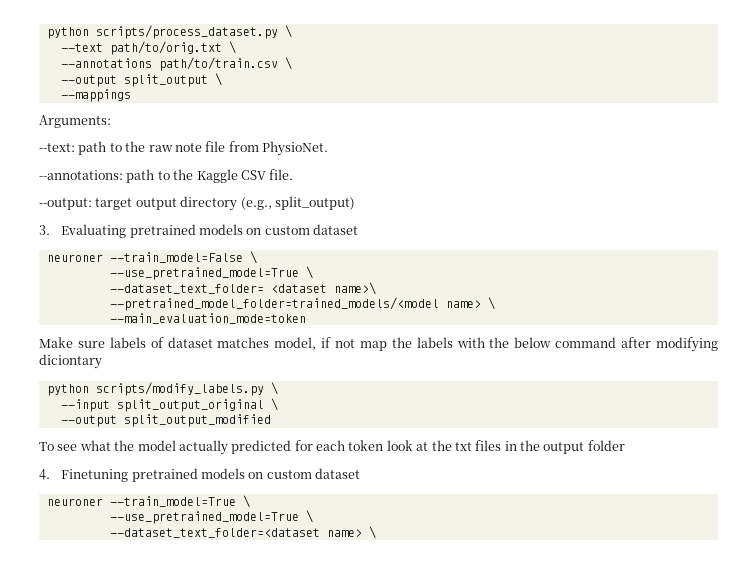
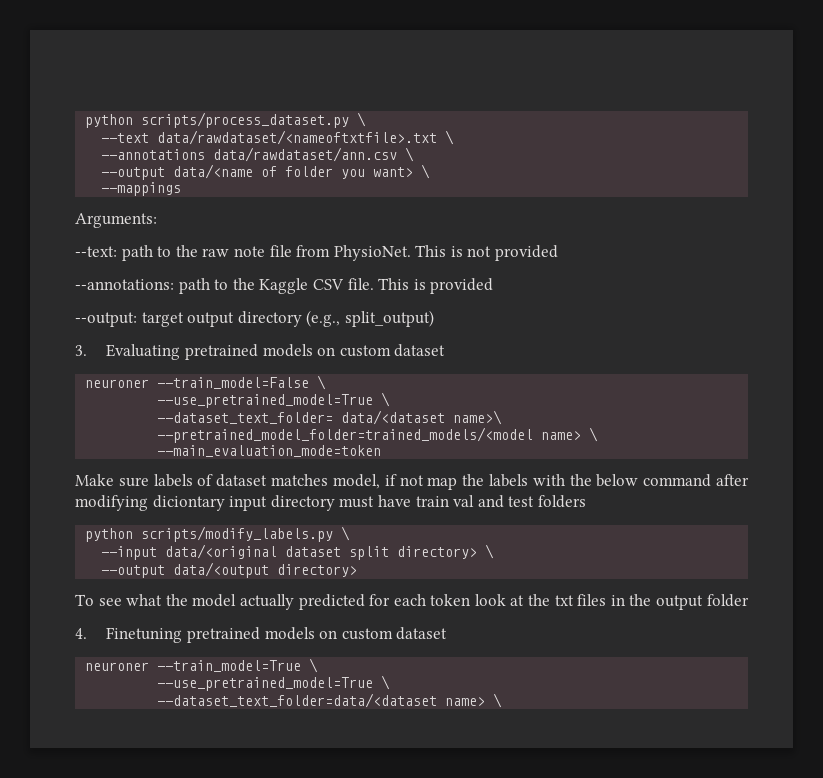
[109,41,222,55] path/to/orig.txt -> [157,130,438,145] data/rawdataset/<nameoftxtfile>.txt
[158,57,292,71] [60,74,208,87] path/to/train.csv \ // --output split_output -> [213,147,415,162] [101,164,414,180] data/rawdataset/ann.csv \ // --output data/<name of folder you want>
(328, 148) none -> [415,245,559,261] This is not provided
(294, 174) none -> [378,278,494,294] This is provided
[270,284,327,293] <dataset -> [341,410,446,425] data/<dataset
(102, 361) none -> [229,495,586,511] input directory must have train val and test folders
[116,398,278,412] [60,414,271,427] split_output_original \ // --output split_output_modified -> [165,544,495,560] [101,562,358,578] data/<original dataset split directory> \ // --output data/<output directory>
[109,528,320,538] --dataset_text_folder=<dataset -> [157,693,438,708] --dataset_text_folder=data/<dataset

